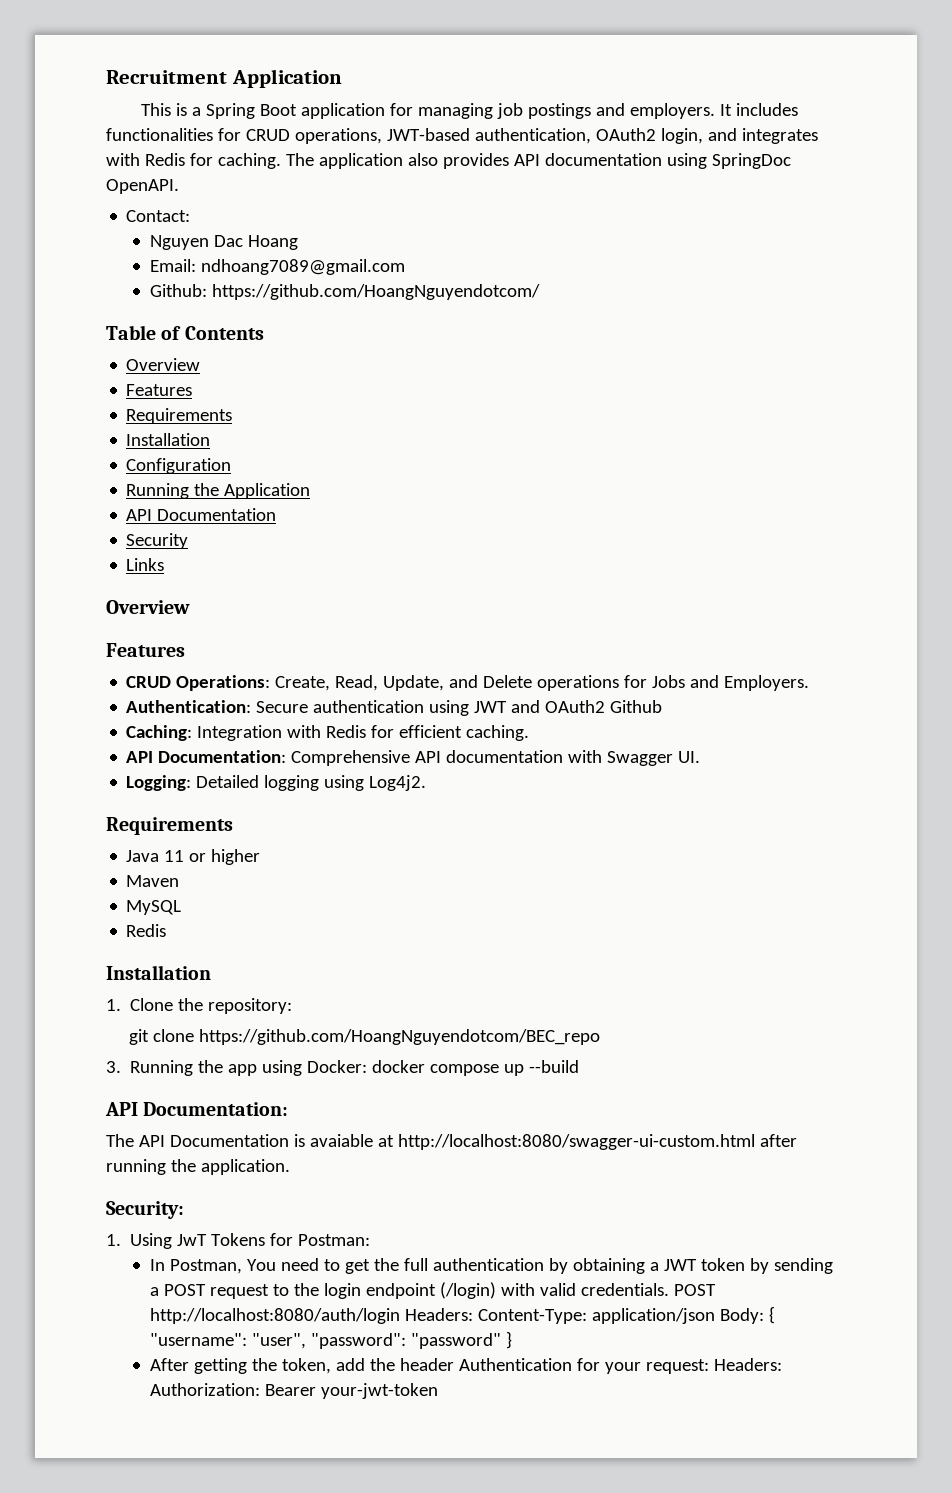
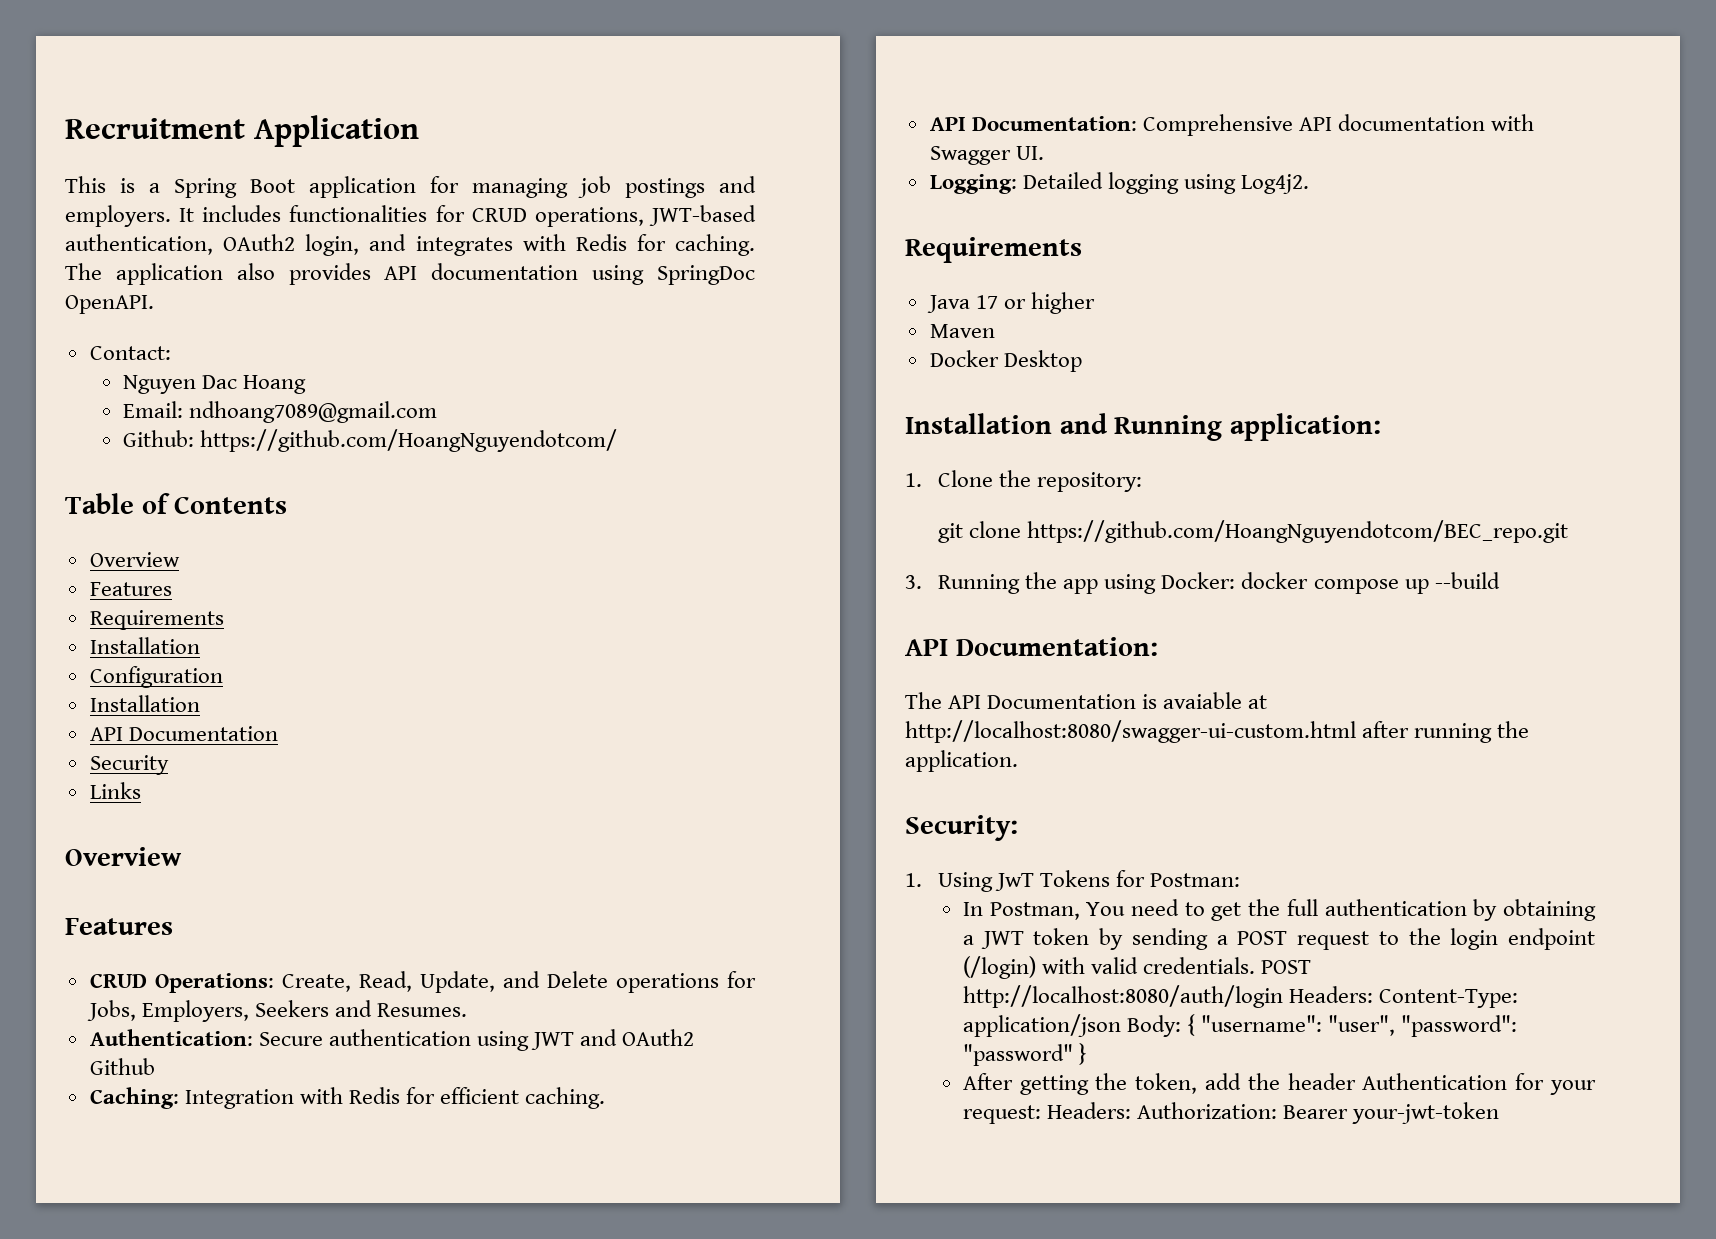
[126,483,311,499] Running the Application -> [89,695,200,712] Installation
[652,675,810,691] Jobs and Employers. -> [86,1000,468,1022] Jobs, Employers, Seekers and Resumes.
[164,850,185,862] 11 -> [975,295,998,309] 17
[126,900,182,915] [126,924,167,937] [106,965,211,980] MySQL // Redis // Installation -> [929,350,1082,372] [905,413,1381,441] Docker Desktop // Installation and Running application:
[199,1029,601,1045] https://github.com/HoangNguyendotcom/BEC_repo -> [1027,520,1569,543] https://github.com/HoangNguyendotcom/BEC_repo.git

